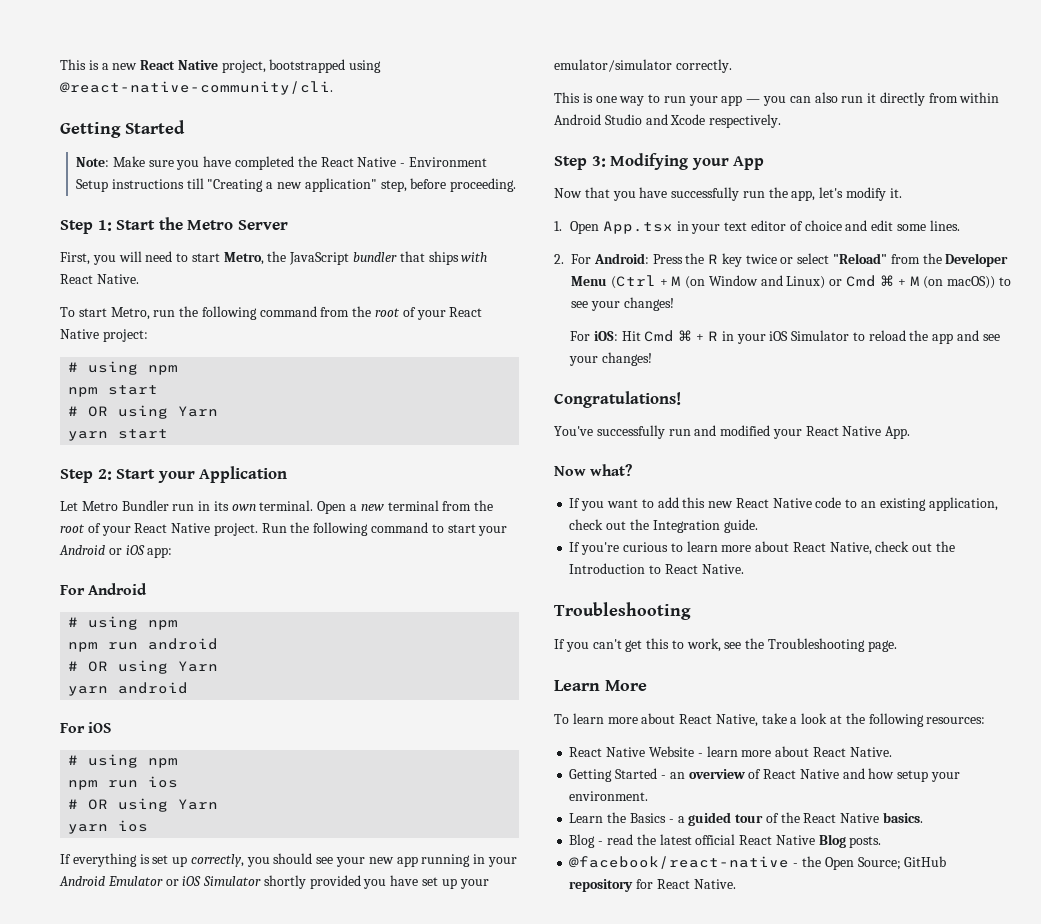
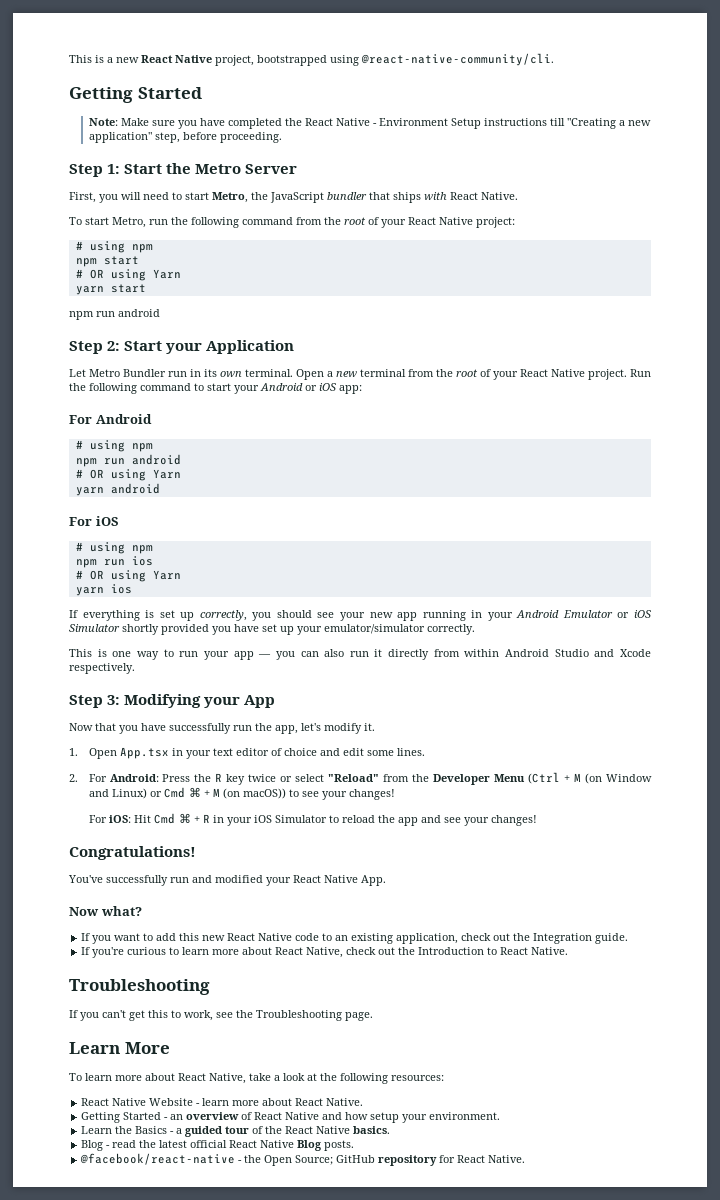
(169, 434) none -> [69,309,160,320] // npm run android

